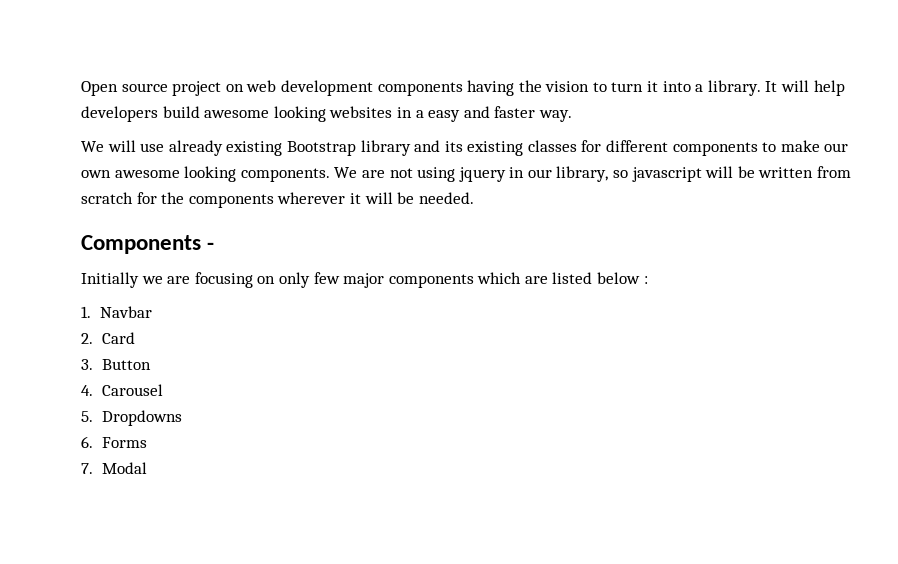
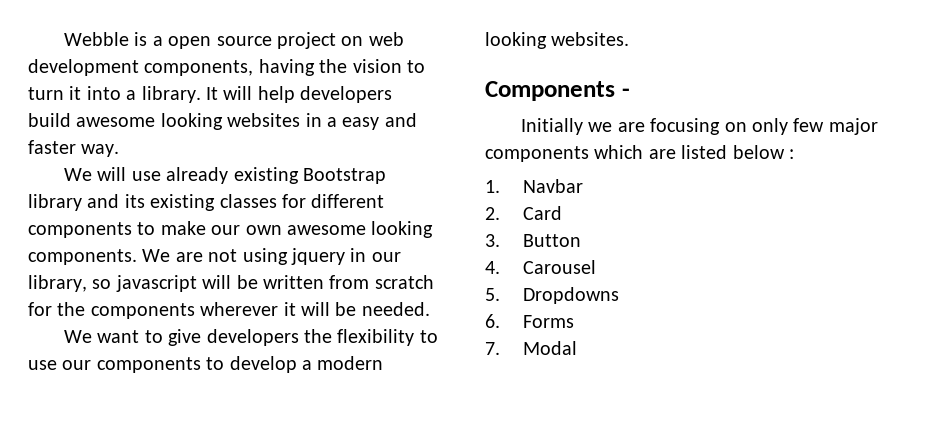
[81,81,118,96] Open -> [63,32,212,49] Webble is a open
[377,82,463,96] components -> [144,60,254,76] components,
(474, 198) none -> [63,329,438,346] [28,356,384,373] [485,32,630,49] // We want to give developers the flexibility to use our components to develop a modern looking websites.

